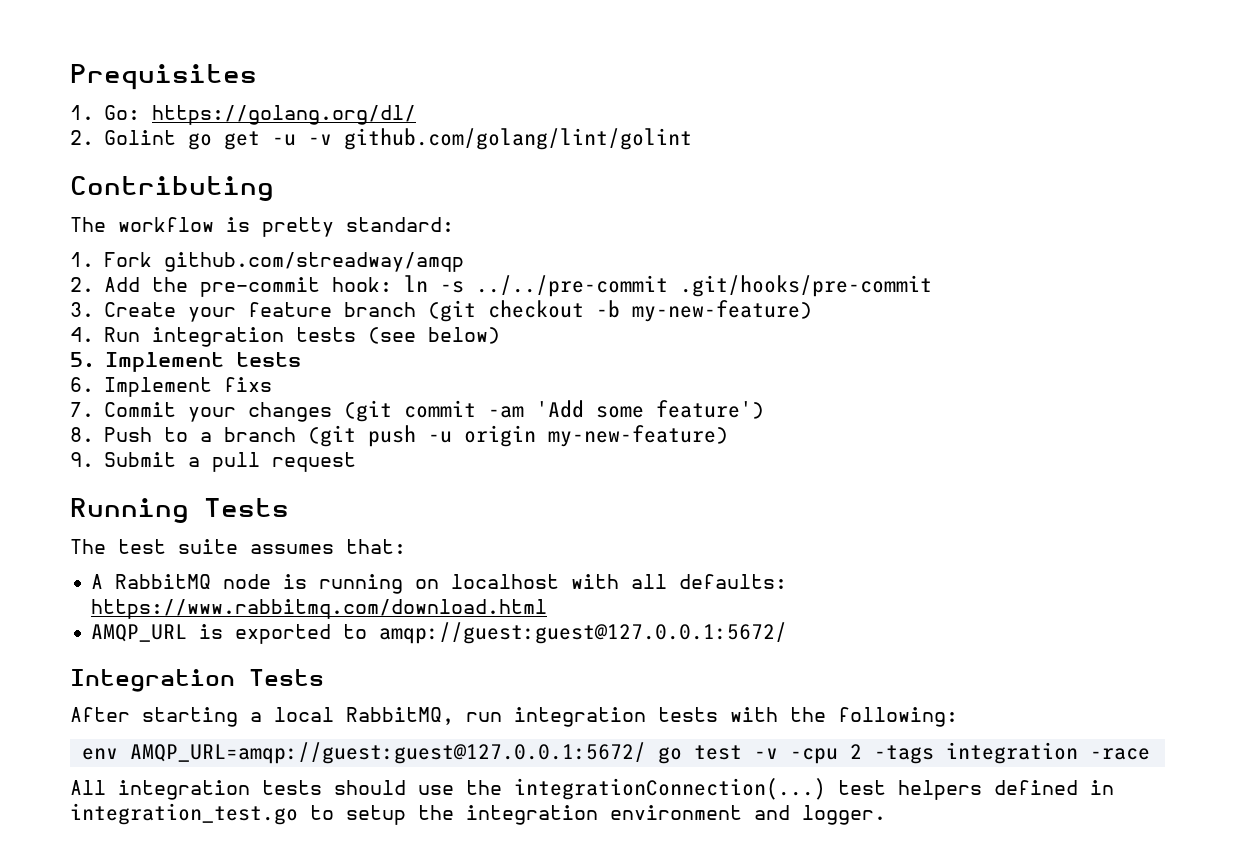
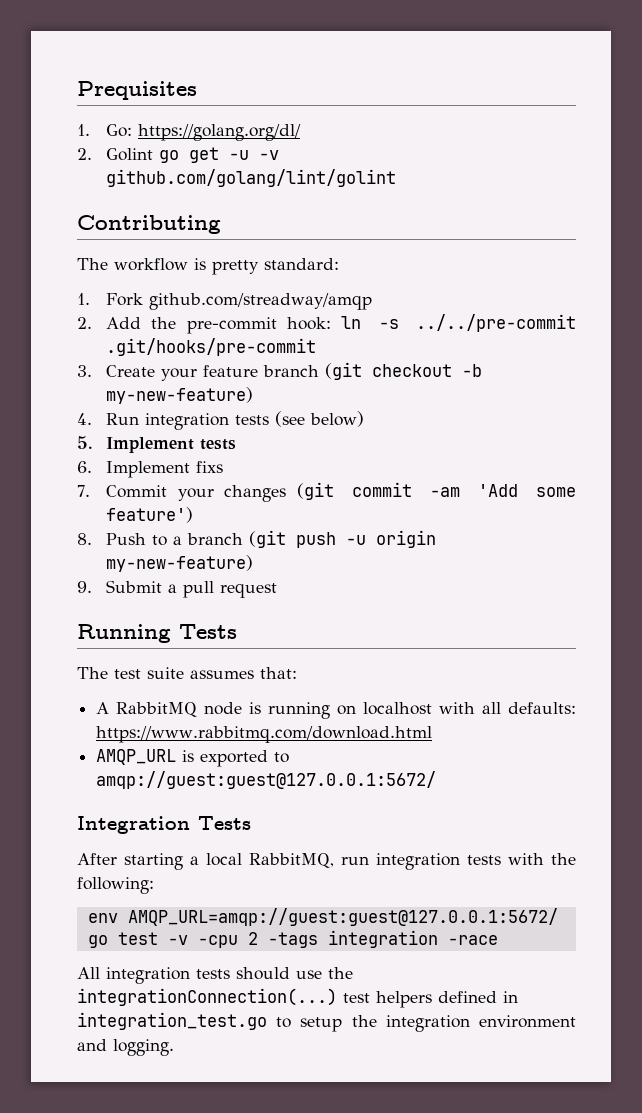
[802,805,886,825] logger. -> [113,1039,174,1056] logging.

